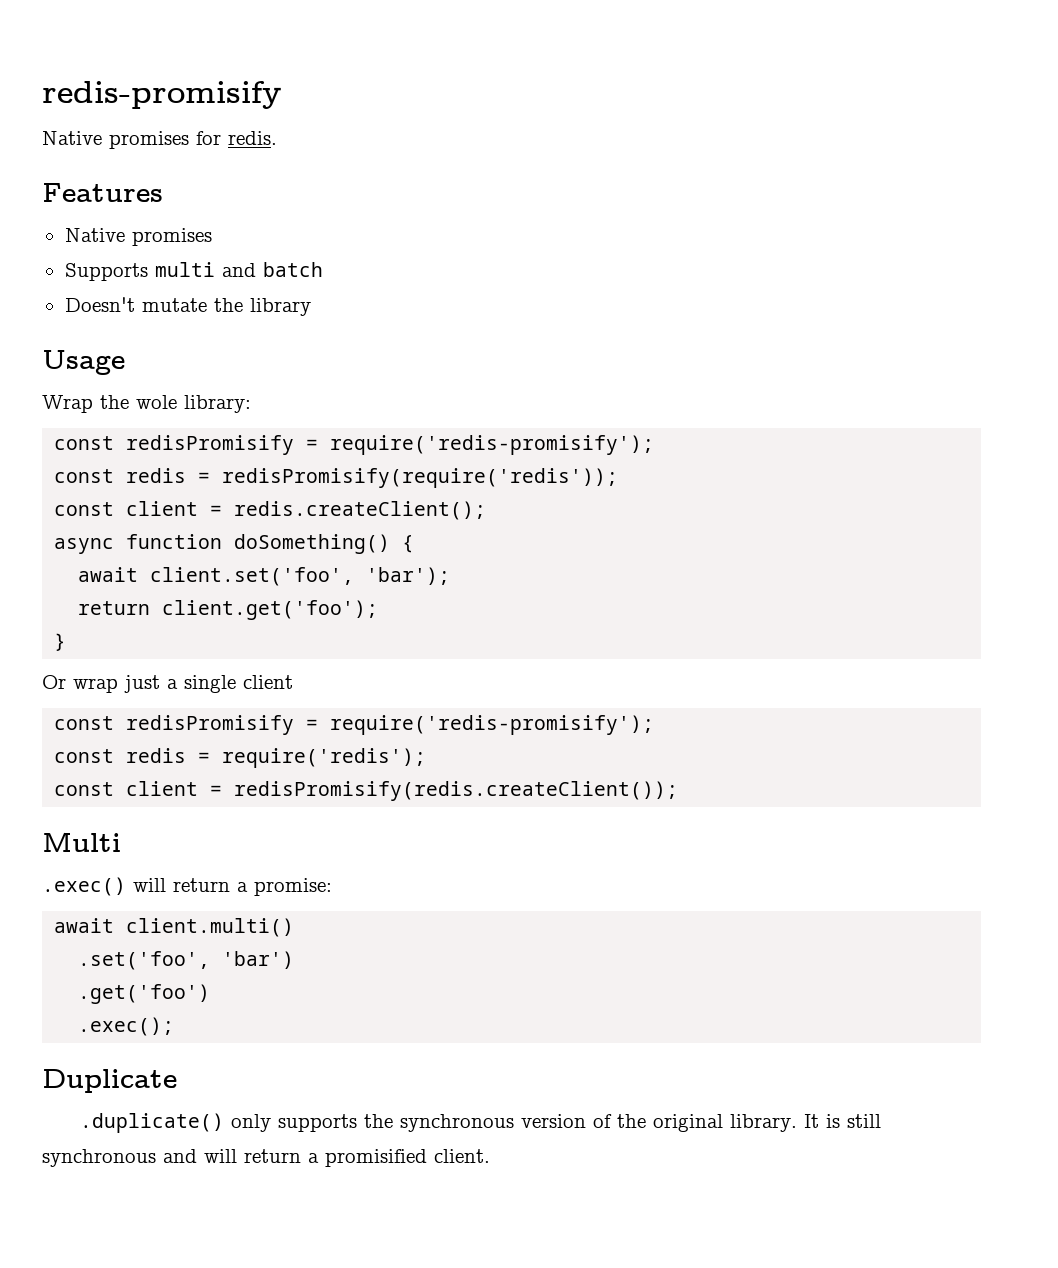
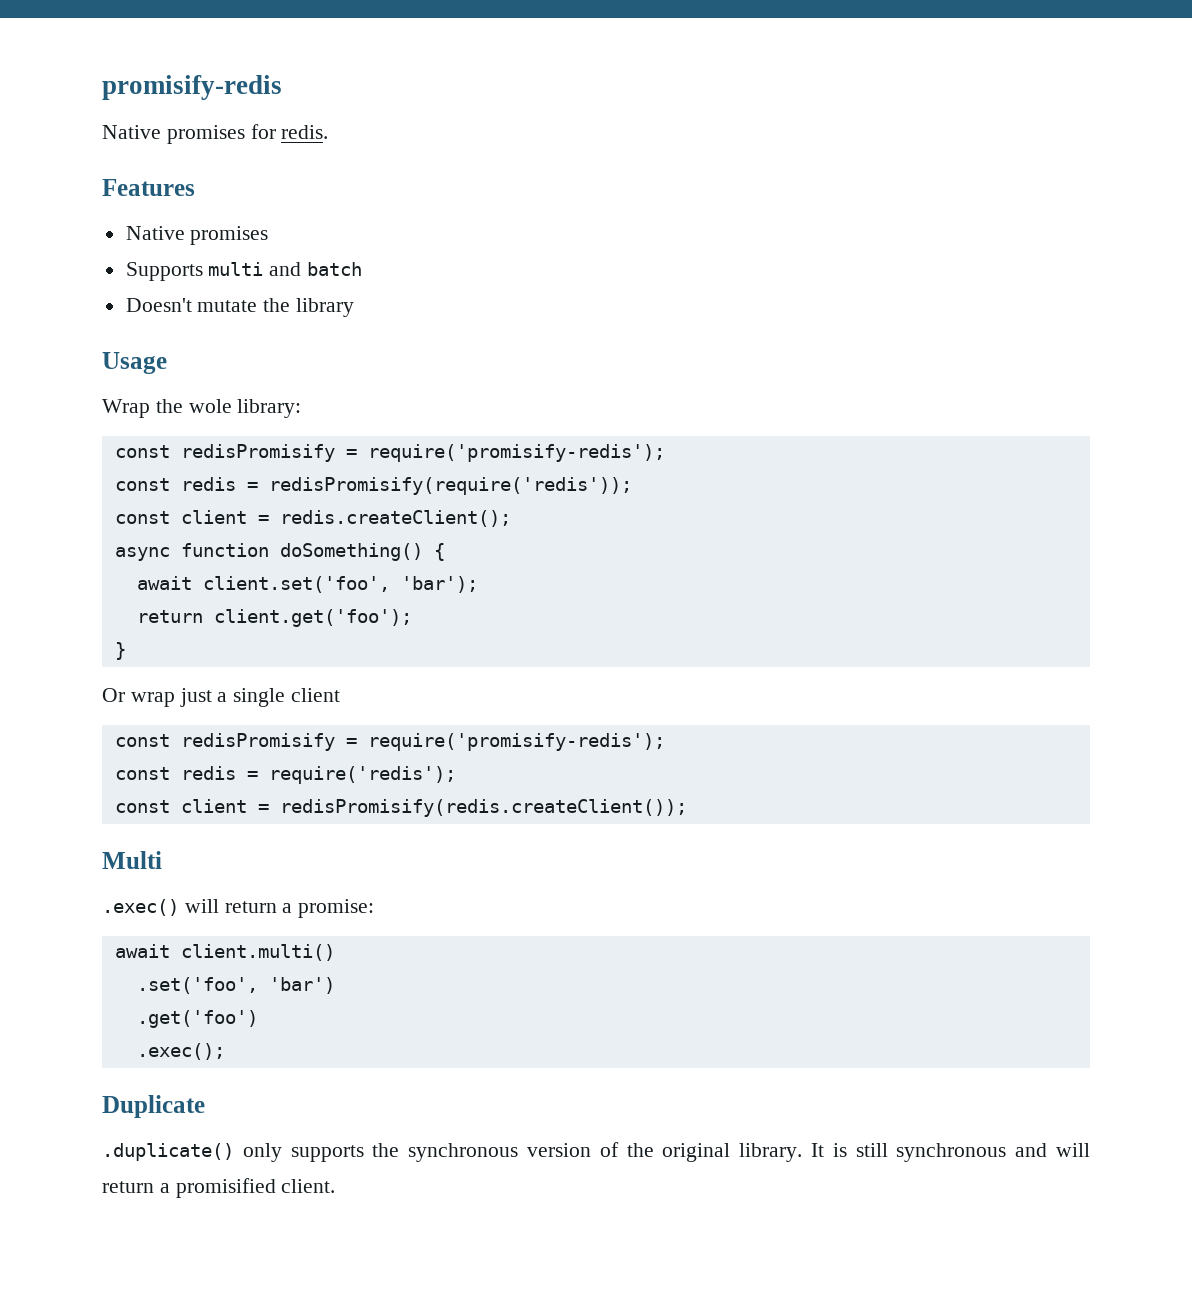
[42,81,282,109] redis-promisify -> [102,75,282,100] promisify-redis
[330,435,655,455] require('redis-promisify'); -> [367,444,665,462] require('promisify-redis');
[330,715,655,735] require('redis-promisify'); -> [367,733,665,751] require('promisify-redis');

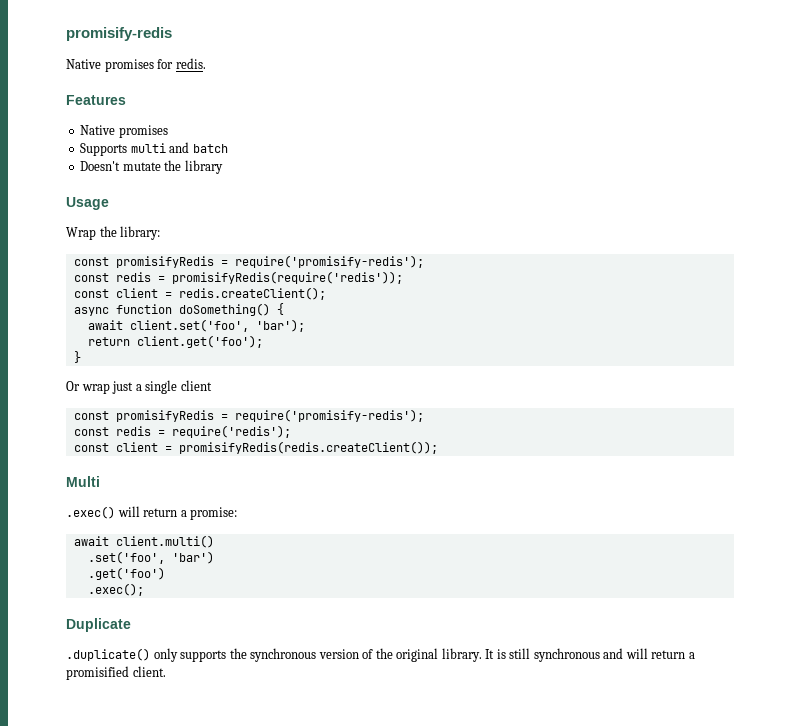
[188,399,232,413] wole -> (117, 231) none
[180,444,665,462] [114,477,632,495] redisPromisify = require('promisify-redis'); // const redis = redisPromisify(require('redis')); -> [115,255,424,268] [73,271,403,284] promisifyRedis = require('promisify-redis'); // const redis = promisifyRedis(require('redis'));
[180,733,335,751] redisPromisify -> [115,410,214,422] promisifyRedis
[279,799,687,817] redisPromisify(redis.createClient()); -> [178,441,438,454] promisifyRedis(redis.createClient());

